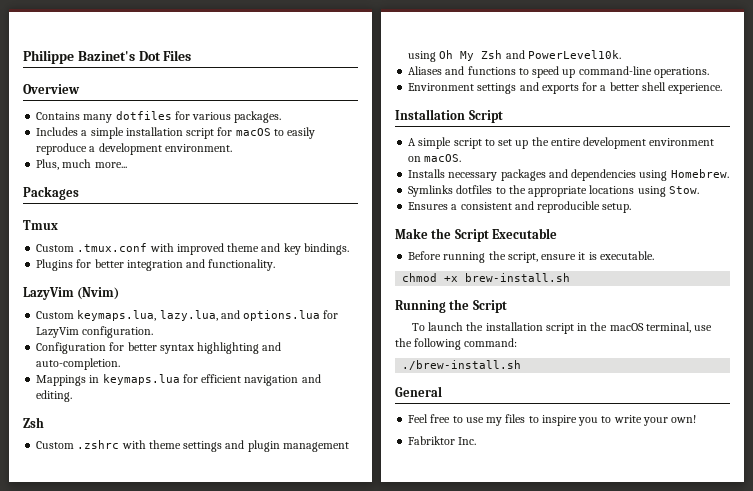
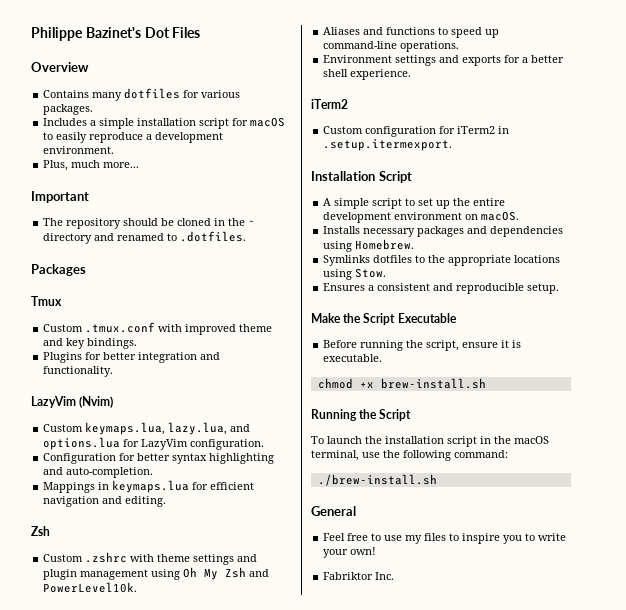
(127, 165) none -> [31,191,89,203] [43,218,256,229] [43,231,247,244] // Important // The repository should be cloned in the ~ directory and renamed to .dotfiles.
(723, 88) none -> [311,99,348,109] [323,126,510,137] [323,139,453,151] // iTerm2 // Custom configuration for iTerm2 in .setup.itermexport.

